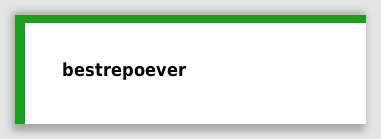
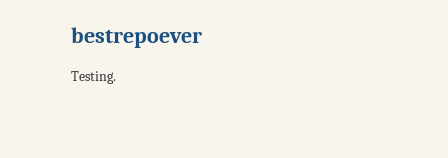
(186, 71) none -> [71,71,116,84] // Testing.

